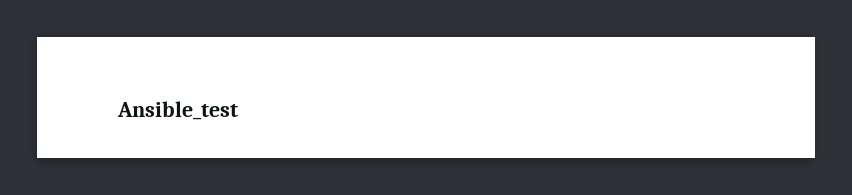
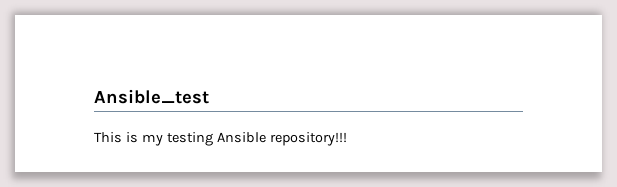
(238, 110) none -> [94,132,347,146] // This is my testing Ansible repository!!!

